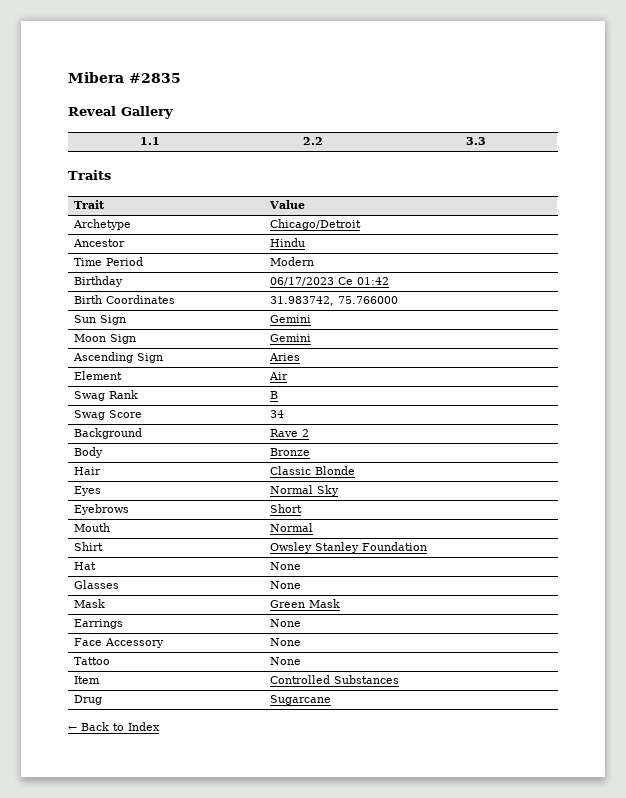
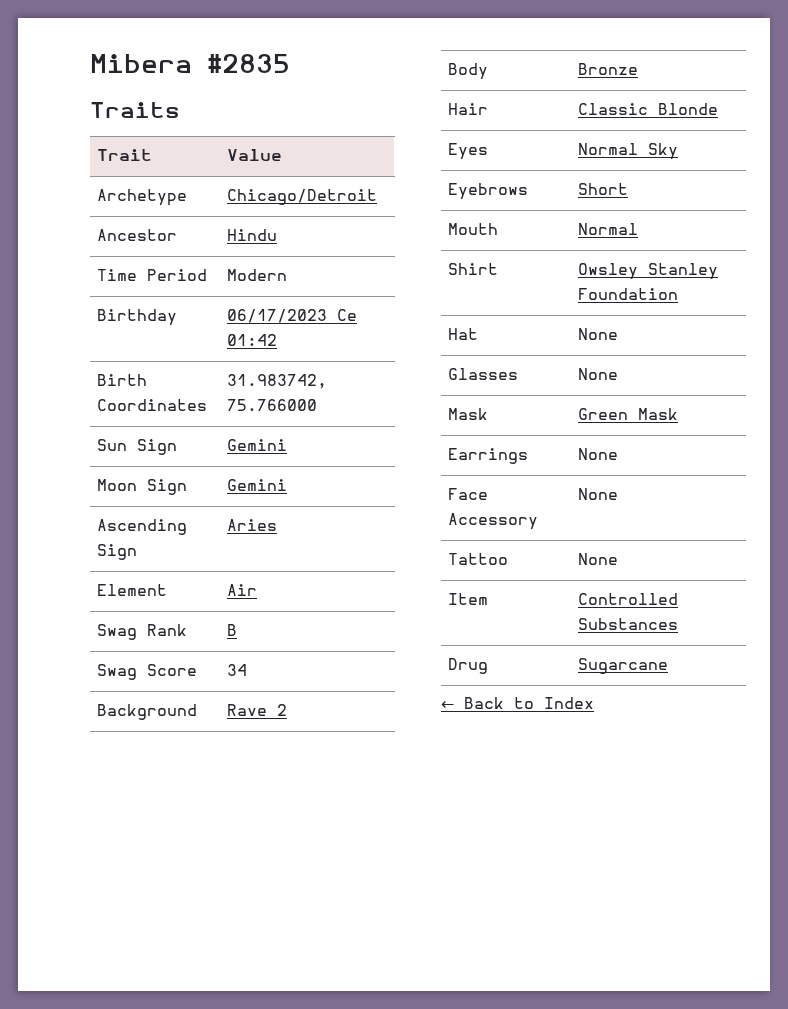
[68,106,173,119] [140,137,160,145] [303,137,323,145] [466,137,486,145] // Reveal Gallery // 1.1 | 2.2 | 3.3 -> (290, 63) none

